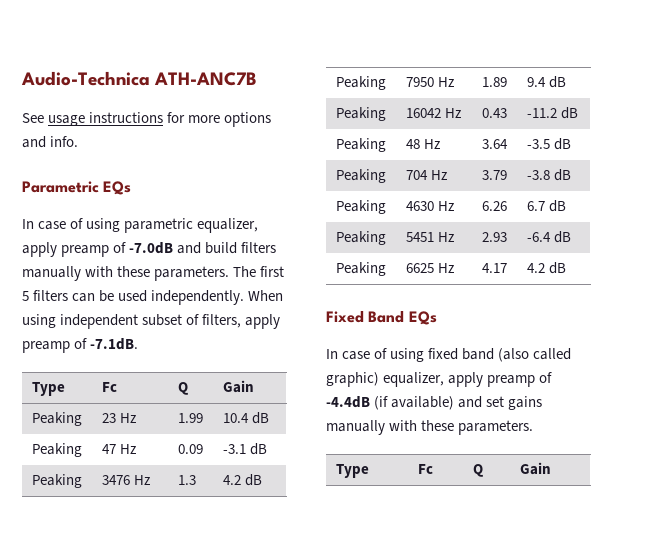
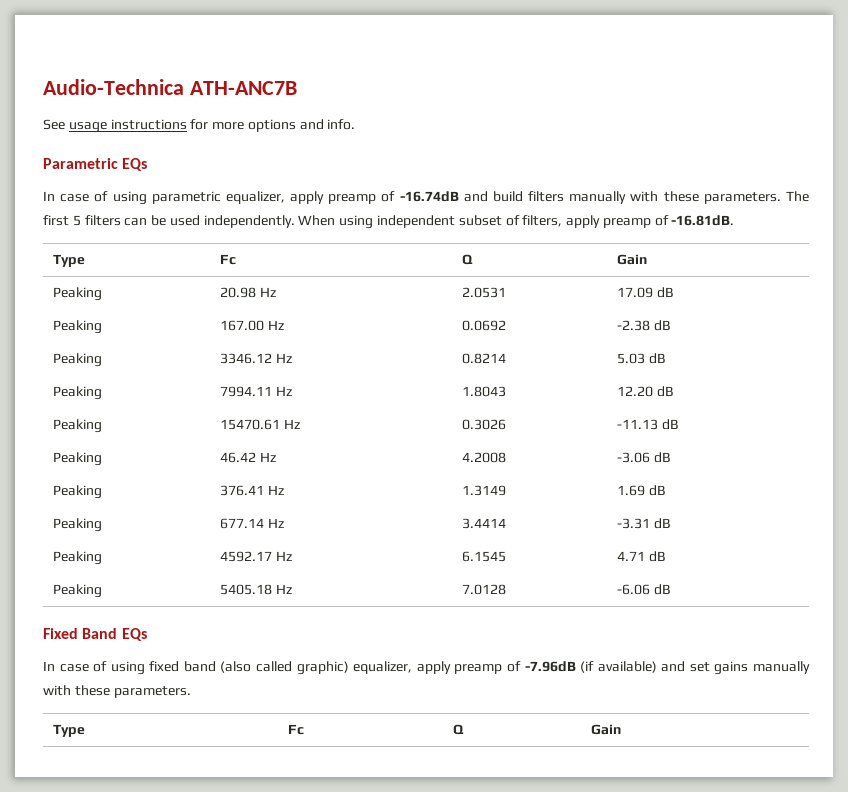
[129,242,174,254] -7.0dB -> [399,191,459,202] -16.74dB
[90,338,139,350] -7.1dB. -> [671,215,735,226] -16.81dB.
[101,413,136,423] [177,413,203,423] [222,412,269,424] [31,443,82,457] [101,444,136,454] [177,444,203,454] [222,443,267,455] [31,474,82,488] [101,475,150,485] [177,475,196,485] [222,474,262,486] [335,76,386,90] [405,77,454,87] [481,77,507,87] [526,76,566,88] [335,107,386,121] [405,108,461,118] [481,108,507,118] [526,107,578,119] [335,138,386,152] [405,139,440,149] [481,139,508,149] [526,138,571,150] [335,169,386,183] [405,170,447,180] [481,170,507,180] [526,169,571,181] [335,200,386,214] [405,201,454,211] [481,201,507,211] [526,200,566,212] [335,231,386,245] [405,232,454,242] [481,232,507,242] [526,231,571,243] [335,262,386,276] [405,263,454,273] [481,263,507,273] [526,263,545,273] 23 Hz | 1.99 | 10.4 dB // Peaking | 47 Hz | 0.09 | -3.1 dB // Peaking | 3476 Hz | 1.3 | 4.2 dB // Peaking | 7950 Hz | 1.89 | 9.4 dB // Peaking | 16042 Hz | 0.43 | -11.2 dB // Peaking | 48 Hz | 3.64 | -3.5 dB // Peaking | 704 Hz | 3.79 | -3.8 dB // Peaking | 4630 Hz | 6.26 | 6.7 dB // Peaking | 5451 Hz | 2.93 | -6.4 dB // Peaking | 6625 Hz | 4.17 | 4.2 -> [220,287,276,298] [462,287,507,298] [617,287,674,298] [53,320,103,334] [220,320,284,331] [462,320,507,331] [617,320,671,331] [53,353,103,367] [220,353,292,364] [462,353,507,364] [617,353,666,364] [53,386,103,400] [220,386,292,397] [462,386,507,397] [617,386,674,397] [53,419,103,433] [220,419,300,430] [462,419,507,430] [617,419,679,430] [53,452,103,466] [220,452,276,463] [462,452,507,463] [617,452,671,463] [53,485,103,499] [220,485,284,496] [462,485,507,496] [617,485,666,496] [53,518,103,532] [220,518,284,529] [462,518,507,529] [617,518,671,529] [53,551,103,565] [220,551,292,562] [462,551,507,562] [617,551,666,562] [53,584,103,598] [220,584,292,595] [462,584,507,595] [617,584,651,595] 20.98 Hz | 2.0531 | 17.09 dB // Peaking | 167.00 Hz | 0.0692 | -2.38 dB // Peaking | 3346.12 Hz | 0.8214 | 5.03 dB // Peaking | 7994.11 Hz | 1.8043 | 12.20 dB // Peaking | 15470.61 Hz | 0.3026 | -11.13 dB // Peaking | 46.42 Hz | 4.2008 | -3.06 dB // Peaking | 376.41 Hz | 1.3149 | 1.69 dB // Peaking | 677.14 Hz | 3.4414 | -3.31 dB // Peaking | 4592.17 Hz | 6.1545 | 4.71 dB // Peaking | 5405.18 Hz | 7.0128 | -6.06
[326,396,370,408] -4.4dB -> [524,661,576,672] -7.96dB

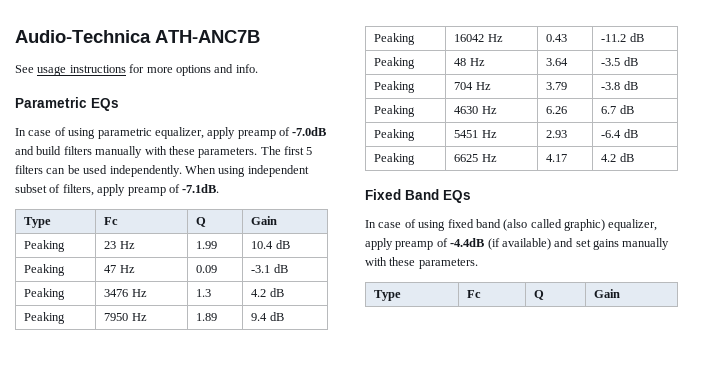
[399,191,459,202] -16.74dB -> [292,127,327,136] -7.0dB
[671,215,735,226] -16.81dB. -> [182,184,220,193] -7.1dB.
[220,287,276,298] [462,287,507,298] [617,287,674,298] [53,320,103,334] [220,320,284,331] [462,320,507,331] [617,320,671,331] [53,353,103,367] [220,353,292,364] [462,353,507,364] [617,353,666,364] [53,386,103,400] [220,386,292,397] [462,386,507,397] [617,386,674,397] [53,419,103,433] [220,419,300,430] [462,419,507,430] [617,419,679,430] [53,452,103,466] [220,452,276,463] [462,452,507,463] [617,452,671,463] [53,485,103,499] [220,485,284,496] [462,485,507,496] [617,485,666,496] [53,518,103,532] [220,518,284,529] [462,518,507,529] [617,518,671,529] [53,551,103,565] [220,551,292,562] [462,551,507,562] [617,551,666,562] [53,584,103,598] [220,584,292,595] [462,584,507,595] [617,584,651,595] 20.98 Hz | 2.0531 | 17.09 dB // Peaking | 167.00 Hz | 0.0692 | -2.38 dB // Peaking | 3346.12 Hz | 0.8214 | 5.03 dB // Peaking | 7994.11 Hz | 1.8043 | 12.20 dB // Peaking | 15470.61 Hz | 0.3026 | -11.13 dB // Peaking | 46.42 Hz | 4.2008 | -3.06 dB // Peaking | 376.41 Hz | 1.3149 | 1.69 dB // Peaking | 677.14 Hz | 3.4414 | -3.31 dB // Peaking | 4592.17 Hz | 6.1545 | 4.71 dB // Peaking | 5405.18 Hz | 7.0128 | -6.06 -> [104,241,135,249] [196,241,218,249] [251,240,290,249] [24,264,66,276] [104,265,135,273] [196,265,218,273] [251,264,288,273] [24,288,66,300] [104,289,147,297] [196,289,212,297] [251,288,284,297] [24,312,66,324] [104,313,147,321] [196,313,218,321] [251,312,284,321] [374,33,416,45] [454,34,503,42] [546,34,568,42] [601,33,644,42] [374,57,416,69] [454,58,485,66] [546,58,569,66] [601,57,638,66] [374,81,416,93] [454,82,491,90] [546,82,568,90] [601,81,638,90] [374,105,416,117] [454,106,497,114] [546,106,568,114] [601,105,634,114] [374,129,416,141] [454,130,497,138] [546,130,568,138] [601,129,638,138] [374,153,416,165] [454,154,497,162] [546,154,568,162] [601,154,617,162] 23 Hz | 1.99 | 10.4 dB // Peaking | 47 Hz | 0.09 | -3.1 dB // Peaking | 3476 Hz | 1.3 | 4.2 dB // Peaking | 7950 Hz | 1.89 | 9.4 dB // Peaking | 16042 Hz | 0.43 | -11.2 dB // Peaking | 48 Hz | 3.64 | -3.5 dB // Peaking | 704 Hz | 3.79 | -3.8 dB // Peaking | 4630 Hz | 6.26 | 6.7 dB // Peaking | 5451 Hz | 2.93 | -6.4 dB // Peaking | 6625 Hz | 4.17 | 4.2
[524,661,576,672] -7.96dB -> [450,238,485,247] -4.4dB

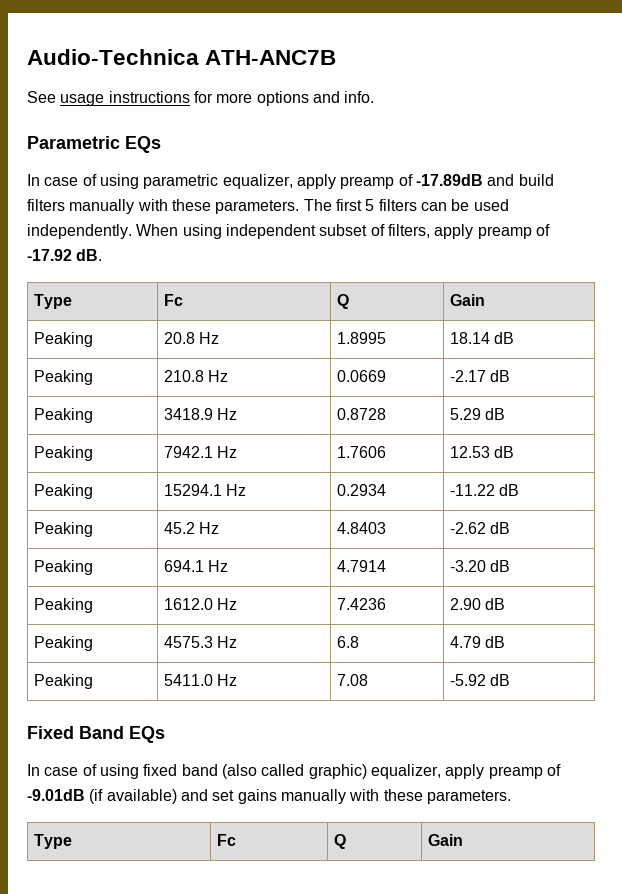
[292,127,327,136] -7.0dB -> [415,174,483,186] -17.89dB
[182,184,220,193] -7.1dB. -> [27,249,103,261] -17.92 dB.
[104,241,135,249] [196,241,218,249] [251,240,290,249] [24,264,66,276] [104,265,135,273] [196,265,218,273] [251,264,288,273] [24,288,66,300] [104,289,147,297] [196,289,212,297] [251,288,284,297] [24,312,66,324] [104,313,147,321] [196,313,218,321] [251,312,284,321] [374,33,416,45] [454,34,503,42] [546,34,568,42] [601,33,644,42] [374,57,416,69] [454,58,485,66] [546,58,569,66] [601,57,638,66] [374,81,416,93] [454,82,491,90] [546,82,568,90] [601,81,638,90] [374,105,416,117] [454,106,497,114] [546,106,568,114] [601,105,634,114] [374,129,416,141] [454,130,497,138] [546,130,568,138] [601,129,638,138] [374,153,416,165] [454,154,497,162] [546,154,568,162] [601,154,617,162] 23 Hz | 1.99 | 10.4 dB // Peaking | 47 Hz | 0.09 | -3.1 dB // Peaking | 3476 Hz | 1.3 | 4.2 dB // Peaking | 7950 Hz | 1.89 | 9.4 dB // Peaking | 16042 Hz | 0.43 | -11.2 dB // Peaking | 48 Hz | 3.64 | -3.5 dB // Peaking | 704 Hz | 3.79 | -3.8 dB // Peaking | 4630 Hz | 6.26 | 6.7 dB // Peaking | 5451 Hz | 2.93 | -6.4 dB // Peaking | 6625 Hz | 4.17 | 4.2 -> [164,332,220,344] [337,332,387,344] [450,332,515,344] [34,370,94,385] [164,370,229,382] [337,370,387,382] [450,370,511,382] [34,408,94,423] [164,408,238,420] [337,408,387,420] [450,408,506,420] [34,446,94,461] [164,446,238,458] [337,446,387,458] [450,446,515,458] [34,484,94,499] [164,484,247,496] [337,484,387,496] [450,484,520,496] [34,522,94,537] [164,522,220,534] [337,522,387,534] [450,522,511,534] [34,560,94,575] [164,560,229,572] [337,560,387,572] [450,560,511,572] [34,598,94,613] [164,598,238,610] [337,598,387,610] [450,598,506,610] [34,636,94,651] [164,636,238,648] [337,636,360,648] [450,636,506,648] [34,674,94,689] [164,674,238,686] [337,674,369,686] [450,674,487,686] 20.8 Hz | 1.8995 | 18.14 dB // Peaking | 210.8 Hz | 0.0669 | -2.17 dB // Peaking | 3418.9 Hz | 0.8728 | 5.29 dB // Peaking | 7942.1 Hz | 1.7606 | 12.53 dB // Peaking | 15294.1 Hz | 0.2934 | -11.22 dB // Peaking | 45.2 Hz | 4.8403 | -2.62 dB // Peaking | 694.1 Hz | 4.7914 | -3.20 dB // Peaking | 1612.0 Hz | 7.4236 | 2.90 dB // Peaking | 4575.3 Hz | 6.8 | 4.79 dB // Peaking | 5411.0 Hz | 7.08 | -5.92
[450,238,485,247] -4.4dB -> [27,789,85,801] -9.01dB

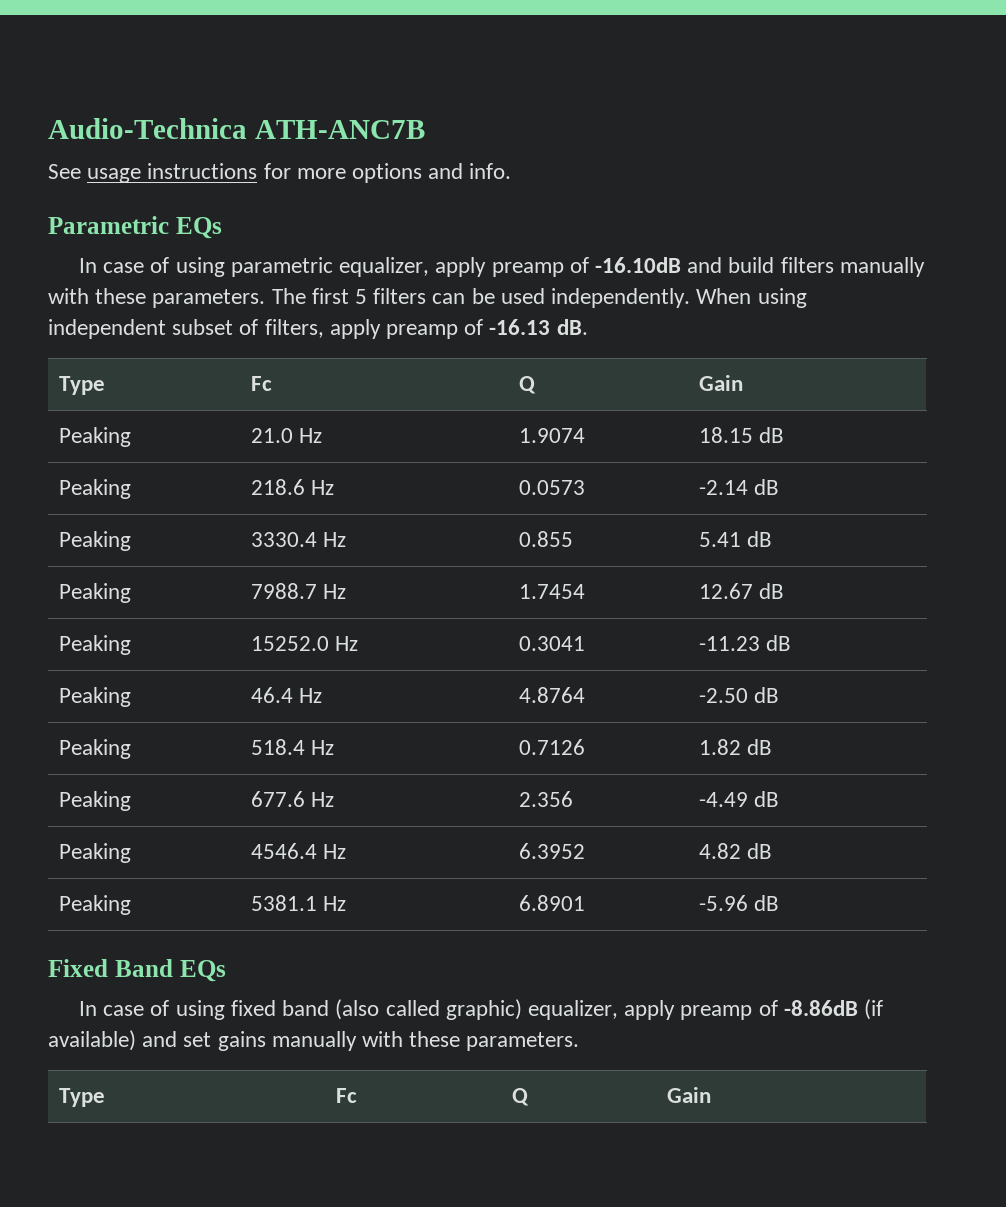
[415,174,483,186] -17.89dB -> [594,257,681,273] -16.10dB
[27,249,72,261] -17.92 -> [489,319,551,335] -16.13
[164,332,220,344] [337,332,387,344] [450,332,515,344] [34,370,94,385] [164,370,229,382] [337,370,387,382] [450,370,511,382] [34,408,94,423] [164,408,238,420] [337,408,387,420] [450,408,506,420] [34,446,94,461] [164,446,238,458] [337,446,387,458] [450,446,515,458] [34,484,94,499] [164,484,247,496] [337,484,387,496] [450,484,520,496] [34,522,94,537] [164,522,220,534] [337,522,387,534] [450,522,511,534] [34,560,94,575] [164,560,229,572] [337,560,387,572] [450,560,511,572] [34,598,94,613] [164,598,238,610] [337,598,387,610] [450,598,506,610] [34,636,94,651] [164,636,238,648] [337,636,360,648] [450,636,506,648] [34,674,94,689] [164,674,238,686] [337,674,369,686] [450,674,487,686] 20.8 Hz | 1.8995 | 18.14 dB // Peaking | 210.8 Hz | 0.0669 | -2.17 dB // Peaking | 3418.9 Hz | 0.8728 | 5.29 dB // Peaking | 7942.1 Hz | 1.7606 | 12.53 dB // Peaking | 15294.1 Hz | 0.2934 | -11.22 dB // Peaking | 45.2 Hz | 4.8403 | -2.62 dB // Peaking | 694.1 Hz | 4.7914 | -3.20 dB // Peaking | 1612.0 Hz | 7.4236 | 2.90 dB // Peaking | 4575.3 Hz | 6.8 | 4.79 dB // Peaking | 5411.0 Hz | 7.08 | -5.92 -> [250,428,322,443] [518,428,585,443] [698,427,784,443] [58,479,131,499] [250,479,334,495] [518,480,585,495] [698,479,779,495] [58,531,131,551] [250,532,346,547] [518,531,573,547] [698,531,772,547] [58,583,131,603] [250,583,346,599] [518,584,585,599] [698,583,784,599] [58,635,131,655] [250,636,358,651] [518,636,585,651] [698,635,791,651] [58,687,131,707] [250,687,322,703] [518,687,585,703] [698,687,779,703] [58,739,131,759] [250,739,334,755] [518,739,585,755] [698,739,772,755] [58,791,131,811] [250,791,334,807] [518,791,573,807] [698,791,779,807] [58,843,131,863] [250,843,346,859] [518,843,585,859] [698,843,772,859] [58,895,131,915] [250,895,346,911] [518,895,585,911] [698,895,748,911] 21.0 Hz | 1.9074 | 18.15 dB // Peaking | 218.6 Hz | 0.0573 | -2.14 dB // Peaking | 3330.4 Hz | 0.855 | 5.41 dB // Peaking | 7988.7 Hz | 1.7454 | 12.67 dB // Peaking | 15252.0 Hz | 0.3041 | -11.23 dB // Peaking | 46.4 Hz | 4.8764 | -2.50 dB // Peaking | 518.4 Hz | 0.7126 | 1.82 dB // Peaking | 677.6 Hz | 2.356 | -4.49 dB // Peaking | 4546.4 Hz | 6.3952 | 4.82 dB // Peaking | 5381.1 Hz | 6.8901 | -5.96
[27,789,85,801] -9.01dB -> [783,1000,858,1016] -8.86dB

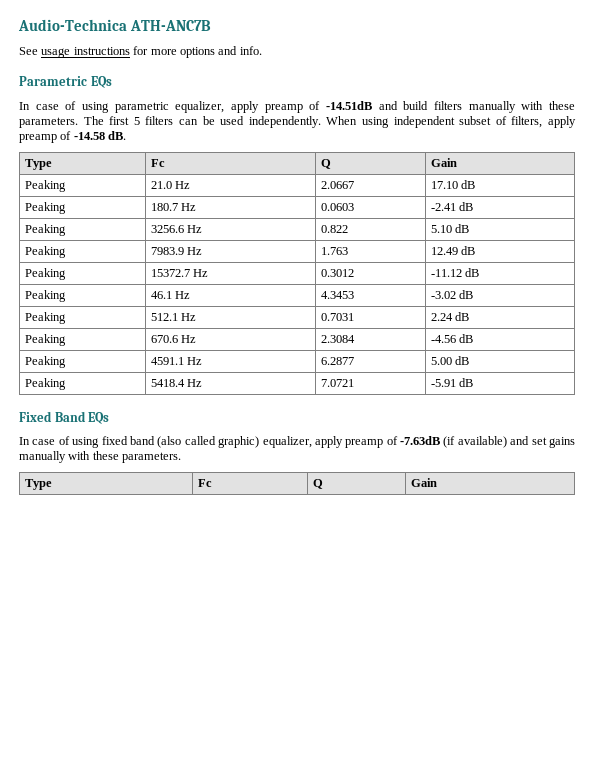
[594,257,681,273] -16.10dB -> [326,101,372,110] -14.51dB
[489,319,551,335] -16.13 -> [73,132,105,140] -14.58
[518,428,585,443] [698,427,784,443] [58,479,131,499] [250,479,334,495] [518,480,585,495] [698,479,779,495] [58,531,131,551] [250,532,346,547] [518,531,573,547] [698,531,772,547] [58,583,131,603] [250,583,346,599] [518,584,585,599] [698,583,784,599] [58,635,131,655] [250,636,358,651] [518,636,585,651] [698,635,791,651] [58,687,131,707] [250,687,322,703] [518,687,585,703] [698,687,779,703] [58,739,131,759] [250,739,334,755] [518,739,585,755] [698,739,772,755] [58,791,131,811] [250,791,334,807] [518,791,573,807] [698,791,779,807] [58,843,131,863] [250,843,346,859] [518,843,585,859] [698,843,772,859] [58,895,131,915] [250,895,346,911] [518,895,585,911] [698,895,748,911] 1.9074 | 18.15 dB // Peaking | 218.6 Hz | 0.0573 | -2.14 dB // Peaking | 3330.4 Hz | 0.855 | 5.41 dB // Peaking | 7988.7 Hz | 1.7454 | 12.67 dB // Peaking | 15252.0 Hz | 0.3041 | -11.23 dB // Peaking | 46.4 Hz | 4.8764 | -2.50 dB // Peaking | 518.4 Hz | 0.7126 | 1.82 dB // Peaking | 677.6 Hz | 2.356 | -4.49 dB // Peaking | 4546.4 Hz | 6.3952 | 4.82 dB // Peaking | 5381.1 Hz | 6.8901 | -5.96 -> [320,181,354,189] [430,180,475,189] [24,202,66,214] [150,203,196,211] [320,203,354,211] [430,202,473,211] [24,224,66,236] [150,225,202,233] [320,225,348,233] [430,224,469,233] [24,246,66,258] [150,247,202,255] [320,247,348,255] [430,246,475,255] [24,268,66,280] [150,269,208,277] [320,269,354,277] [430,268,479,277] [24,290,66,302] [150,291,190,299] [320,291,354,299] [430,290,473,299] [24,312,66,324] [150,313,196,321] [320,313,354,321] [430,312,469,321] [24,334,66,346] [150,335,196,343] [320,335,355,343] [430,334,473,343] [24,356,66,368] [150,357,202,365] [320,357,354,365] [430,356,469,365] [24,378,66,390] [150,379,202,387] [320,379,354,387] [430,379,456,387] 2.0667 | 17.10 dB // Peaking | 180.7 Hz | 0.0603 | -2.41 dB // Peaking | 3256.6 Hz | 0.822 | 5.10 dB // Peaking | 7983.9 Hz | 1.763 | 12.49 dB // Peaking | 15372.7 Hz | 0.3012 | -11.12 dB // Peaking | 46.1 Hz | 4.3453 | -3.02 dB // Peaking | 512.1 Hz | 0.7031 | 2.24 dB // Peaking | 670.6 Hz | 2.3084 | -4.56 dB // Peaking | 4591.1 Hz | 6.2877 | 5.00 dB // Peaking | 5418.4 Hz | 7.0721 | -5.91
[783,1000,858,1016] -8.86dB -> [400,436,441,445] -7.63dB

